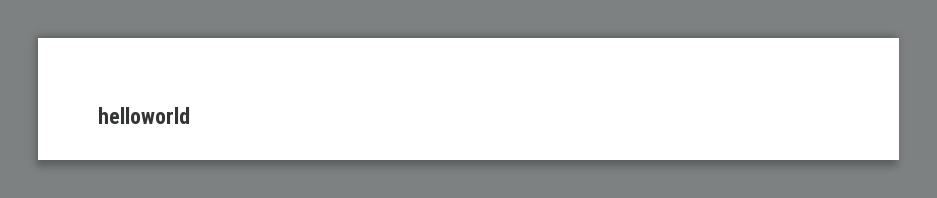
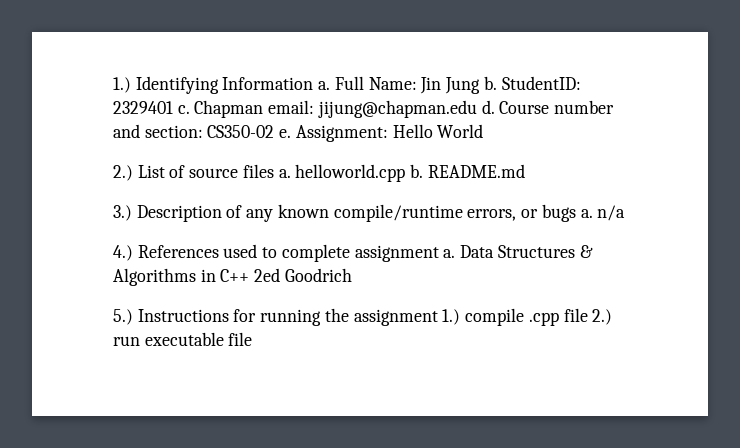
[98,107,190,124] helloworld -> [113,76,581,94] [113,100,615,118] [113,124,484,142] [113,164,525,182] [113,204,626,222] [113,244,593,262] [113,268,352,286] [113,308,613,326] [113,332,253,346] 1.) Identifying Information a. Full Name: Jin Jung b. StudentID: 2329401 c. Chapman email: jijung@chapman.edu d. Course number and section: CS350-02 e. Assignment: Hello World // 2.) List of source files a. helloworld.cpp b. README.md // 3.) Description of any known compile/runtime errors, or bugs a. n/a // 4.) References used to complete assignment a. Data Structures & Algorithms in C++ 2ed Goodrich // 5.) Instructions for running the assignment 1.) compile .cpp file 2.) run executable file

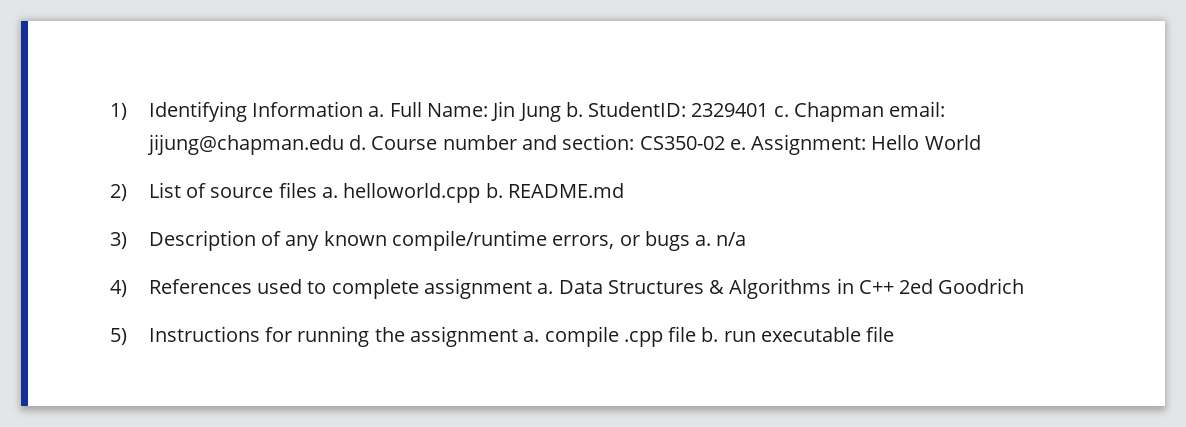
[113,77,131,93] 1.) -> [110,103,127,120] 1)
[113,165,133,181] 2.) -> [110,184,127,201] 2)
[113,205,132,221] 3.) -> [110,232,127,249] 3)
[113,245,133,261] 4.) -> [110,280,127,297] 4)
[113,309,133,325] 5.) -> [110,328,127,345] 5)
[442,309,461,325] 1.) -> [523,331,540,342] a.
[592,309,613,325] 2.) -> [701,327,719,342] b.

